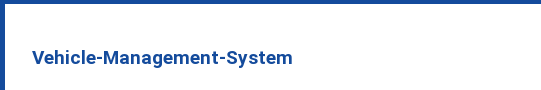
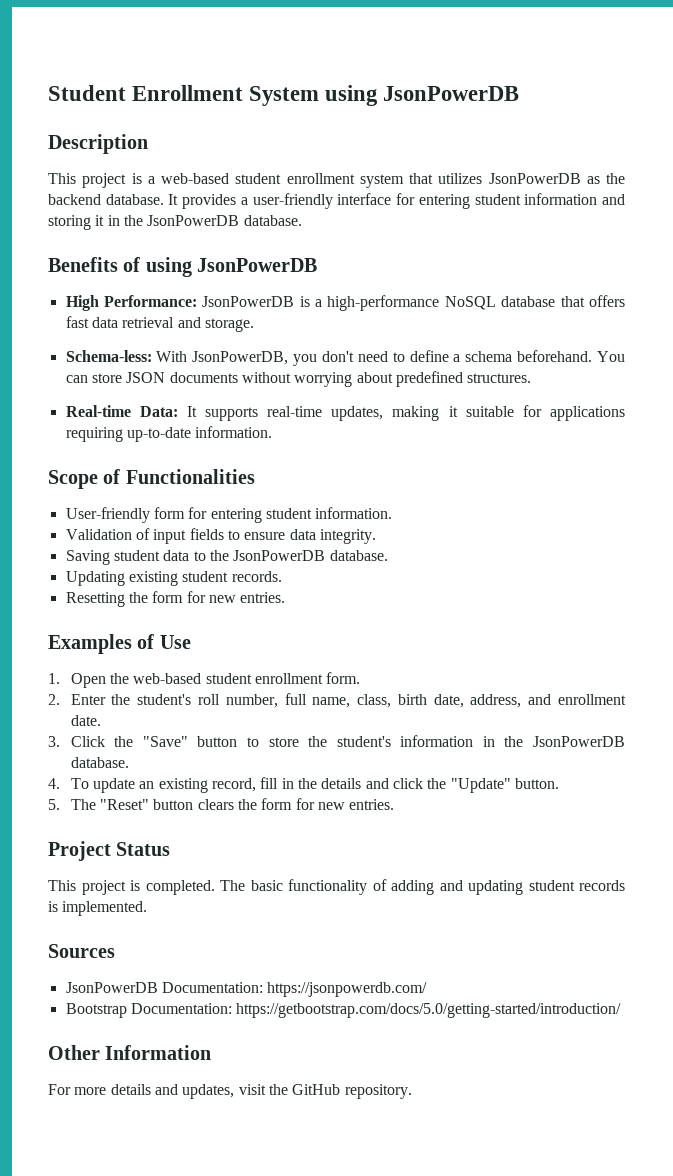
[32,50,293,68] Vehicle-Management-System -> [48,85,520,106] [48,134,148,154] [48,173,625,188] [48,193,626,209] [48,215,302,230] [48,257,318,277] [65,295,625,311] [65,316,254,332] [65,350,626,366] [65,371,532,387] [65,405,625,421] [65,426,273,442] [48,469,255,489] [65,507,393,523] [65,528,376,544] [65,550,388,565] [65,571,282,586] [65,591,286,607] [48,634,191,654] [48,672,361,688] [48,693,626,708] [70,715,101,726] [48,735,625,747] [70,757,129,768] [48,777,559,793] [48,798,395,810] [48,841,171,861] [48,879,625,895] [48,901,148,916] [48,944,115,958] [65,982,428,997] [65,1003,622,1018] [48,1045,212,1060] [48,1084,412,1099] Student Enrollment System using JsonPowerDB // Description // This project is a web-based student enrollment system that utilizes JsonPowerDB as the backend database. It provides a user-friendly interface for entering student information and storing it in the JsonPowerDB database. // Benefits of using JsonPowerDB // High Performance: JsonPowerDB is a high-performance NoSQL database that offers fast data retrieval and storage. // Schema-less: With JsonPowerDB, you don't need to define a schema beforehand. You can store JSON documents without worrying about predefined structures. // Real-time Data: It supports real-time updates, making it suitable for applications requiring up-to-date information. // Scope of Functionalities // User-friendly form for entering student information. // Validation of input fields to ensure data integrity. // Saving student data to the JsonPowerDB database. // Updating existing student records. // Resetting the form for new entries. // Examples of Use // 1. Open the web-based student enrollment form. // 2. Enter the student's roll number, full name, class, birth date, address, and enrollment date. // 3. Click the "Save" button to store the student's information in the JsonPowerDB database. // 4. To update an existing record, fill in the details and click the "Update" button. // 5. The "Reset" button clears the form for new entries. // Project Status // This project is completed. The basic functionality of adding and updating student records is implemented. // Sources // JsonPowerDB Documentation: https://jsonpowerdb.com/ // Bootstrap Documentation: https://getbootstrap.com/docs/5.0/getting-started/introduction/ // Other Information // For more details and updates, visit the GitHub repository.

